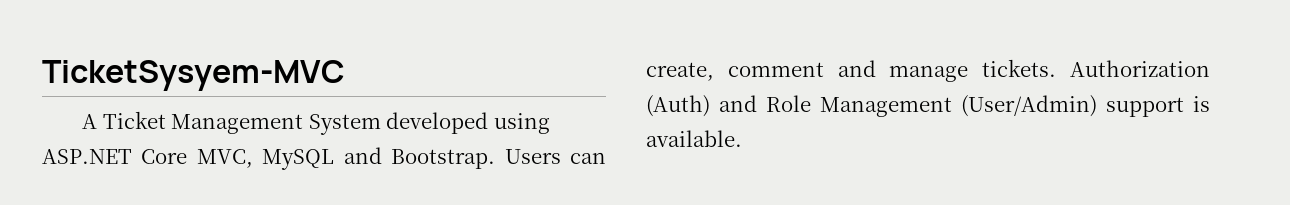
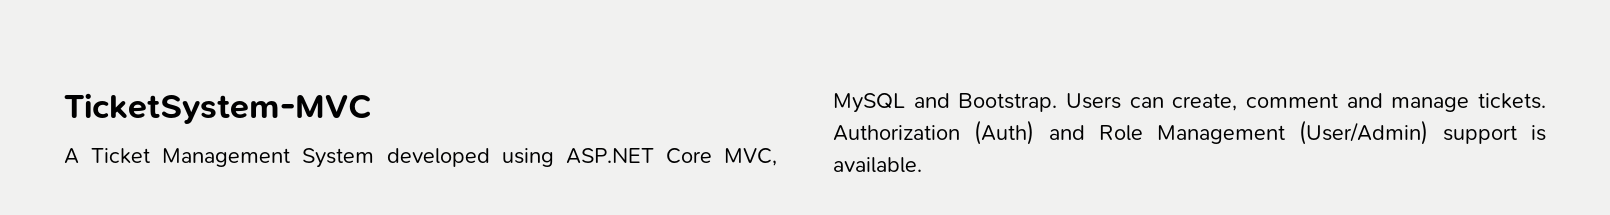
[42,60,345,91] TicketSysyem-MVC -> [64,93,372,124] TicketSystem-MVC

